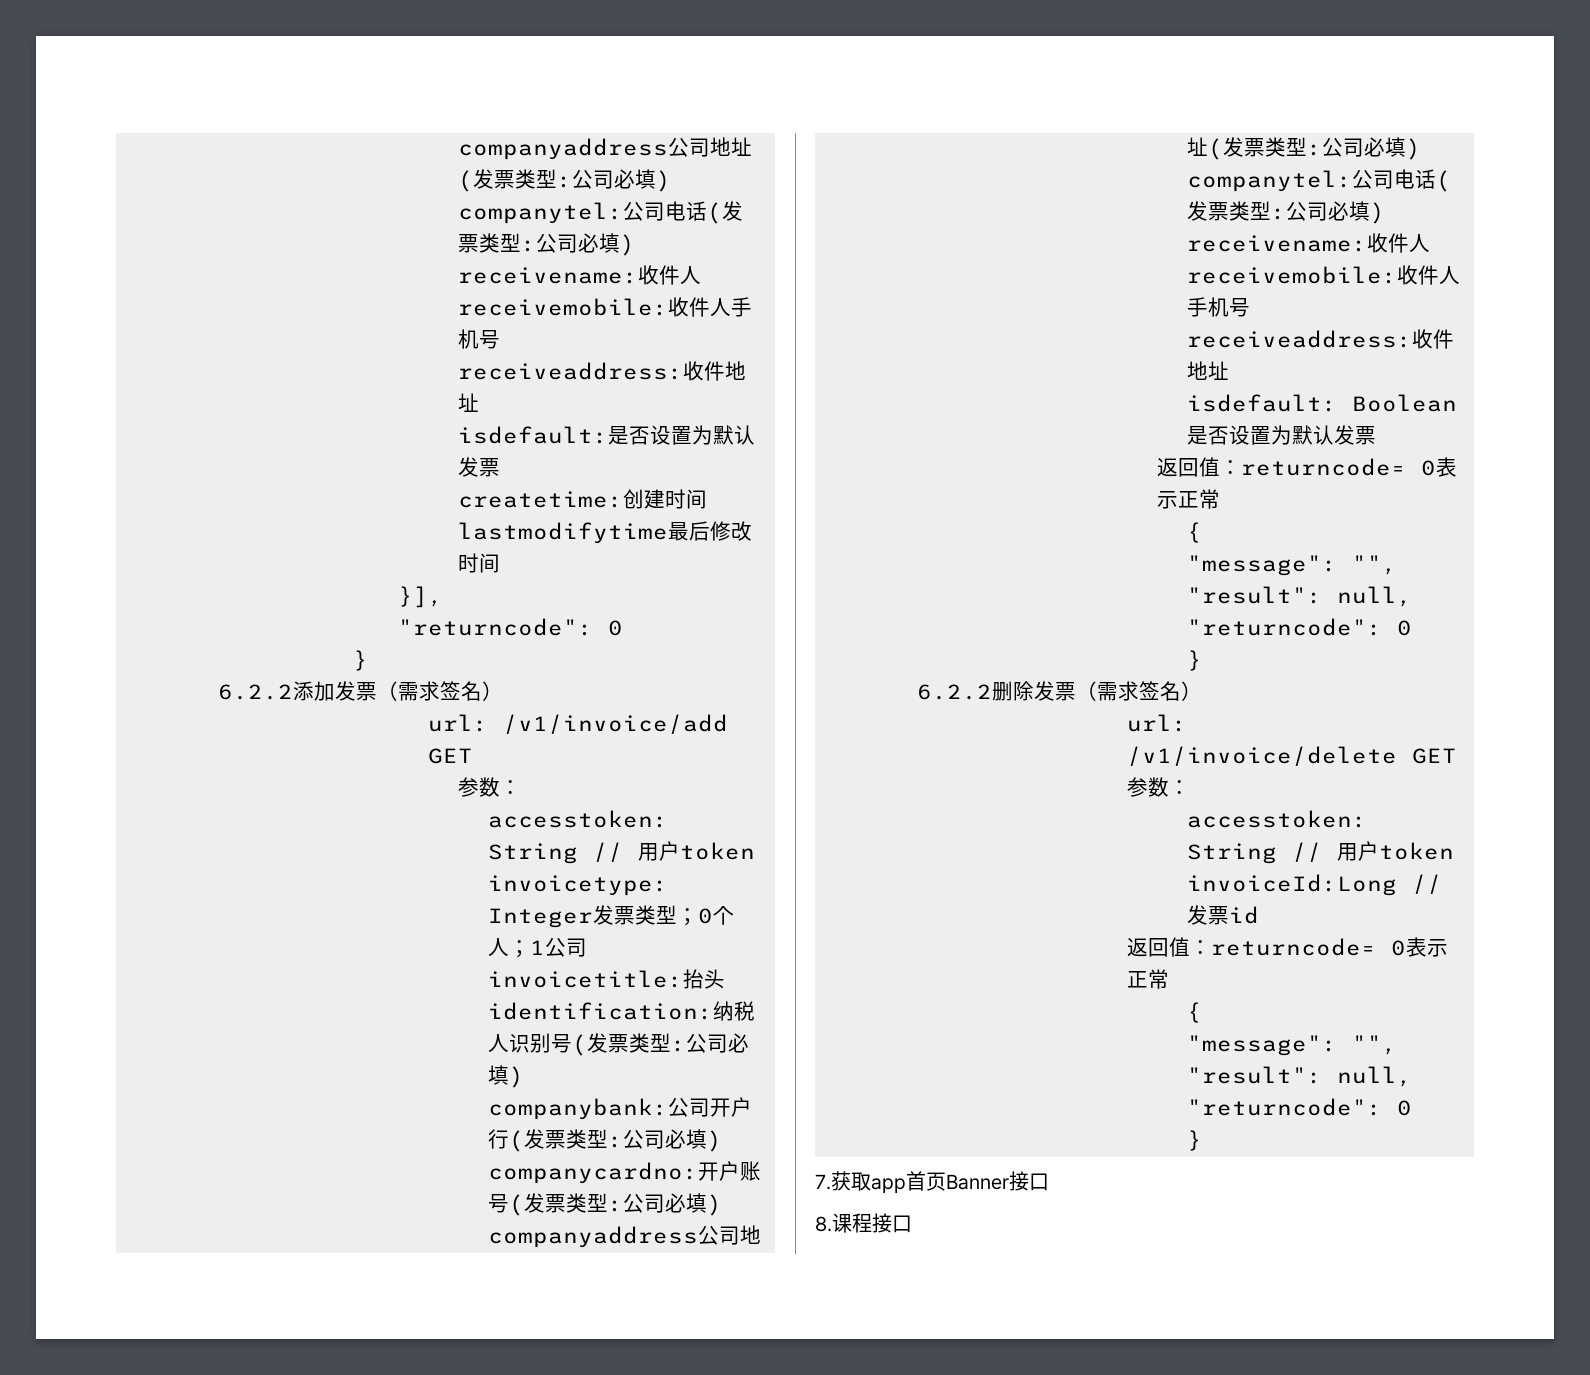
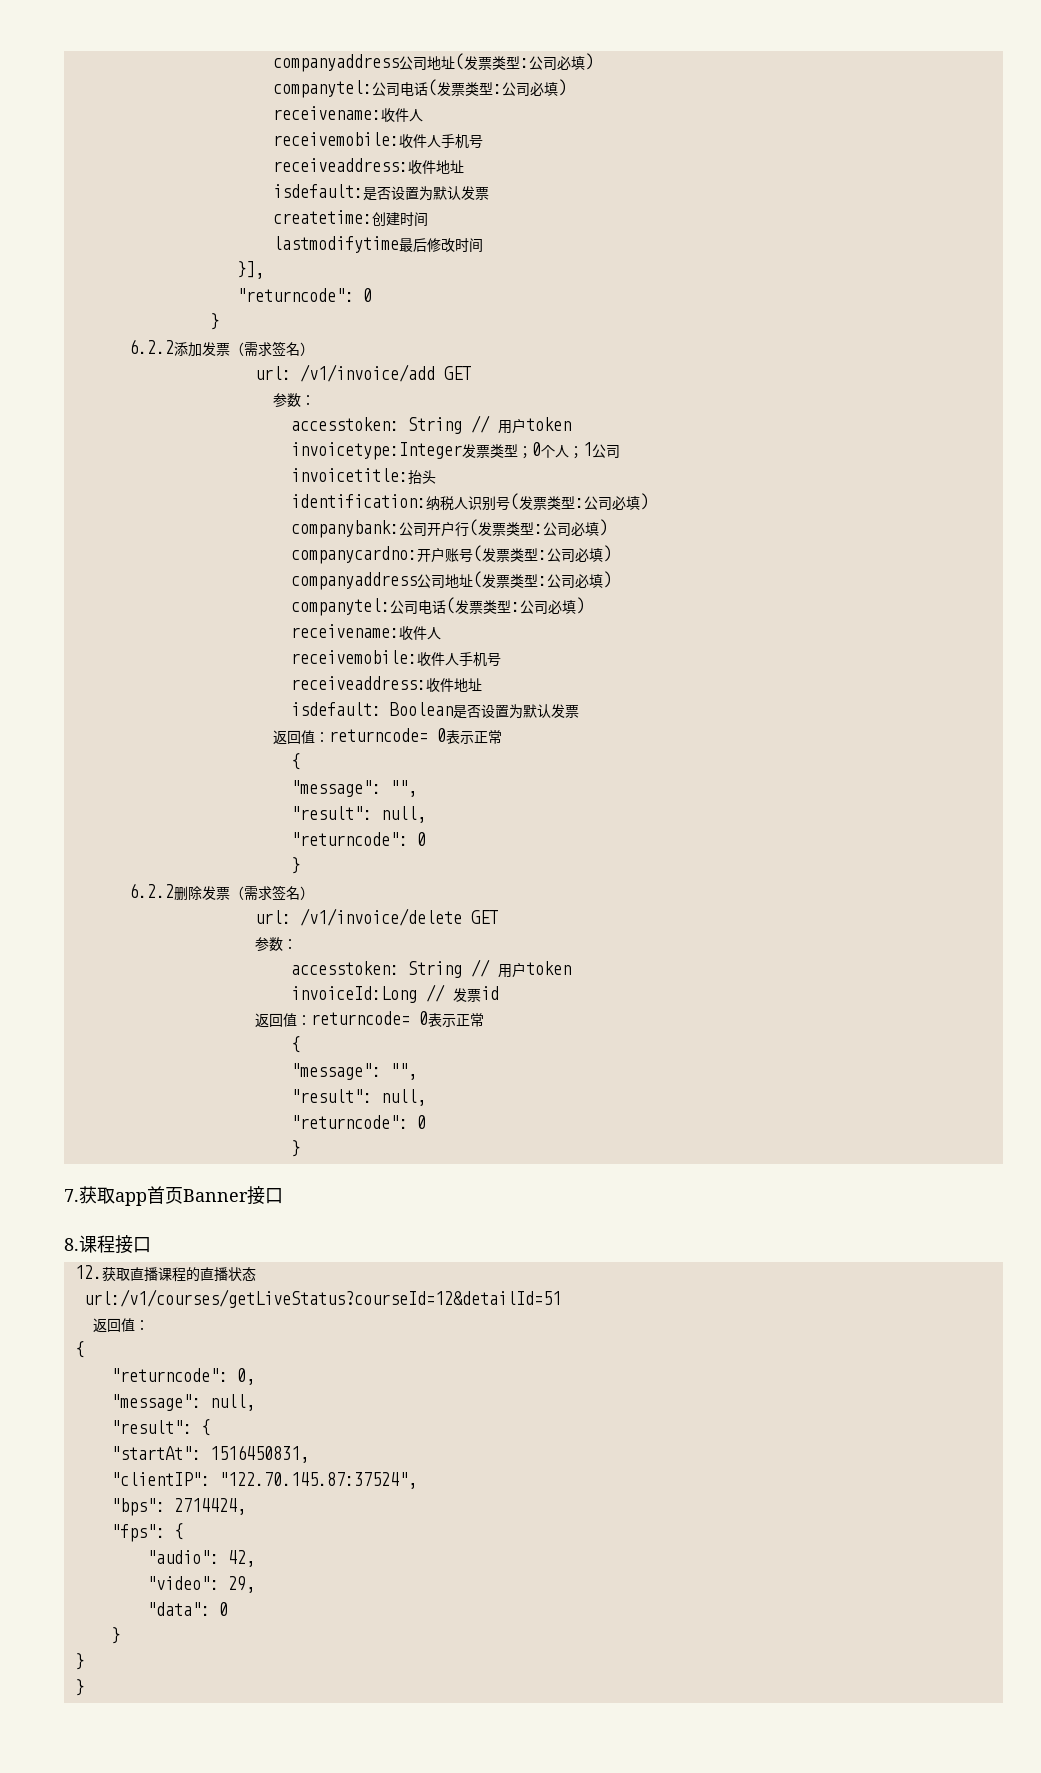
(912, 1224) none -> [74,1265,256,1282] [83,1289,561,1308] [92,1318,149,1333] [74,1341,84,1358] [110,1368,255,1385] [110,1394,255,1411] [110,1419,210,1436] [110,1445,309,1463] [110,1472,417,1489] [110,1498,246,1516] [110,1523,183,1542] [146,1550,255,1567] [146,1576,255,1593] [146,1602,228,1616] [110,1627,120,1644] [74,1653,84,1670] [74,1679,84,1696] // 12.获取直播课程的直播状态 // url:/v1/courses/getLiveStatus?courseId=12&detailId=51 // 返回值： // { // "returncode": 0, // "message": null, // "result": { // "startAt": 1516450831, // "clientIP": "122.70.145.87:37524", // "bps": 2714424, // "fps": { // "audio": 42, // "video": 29, // "data": 0 // } // } // }

